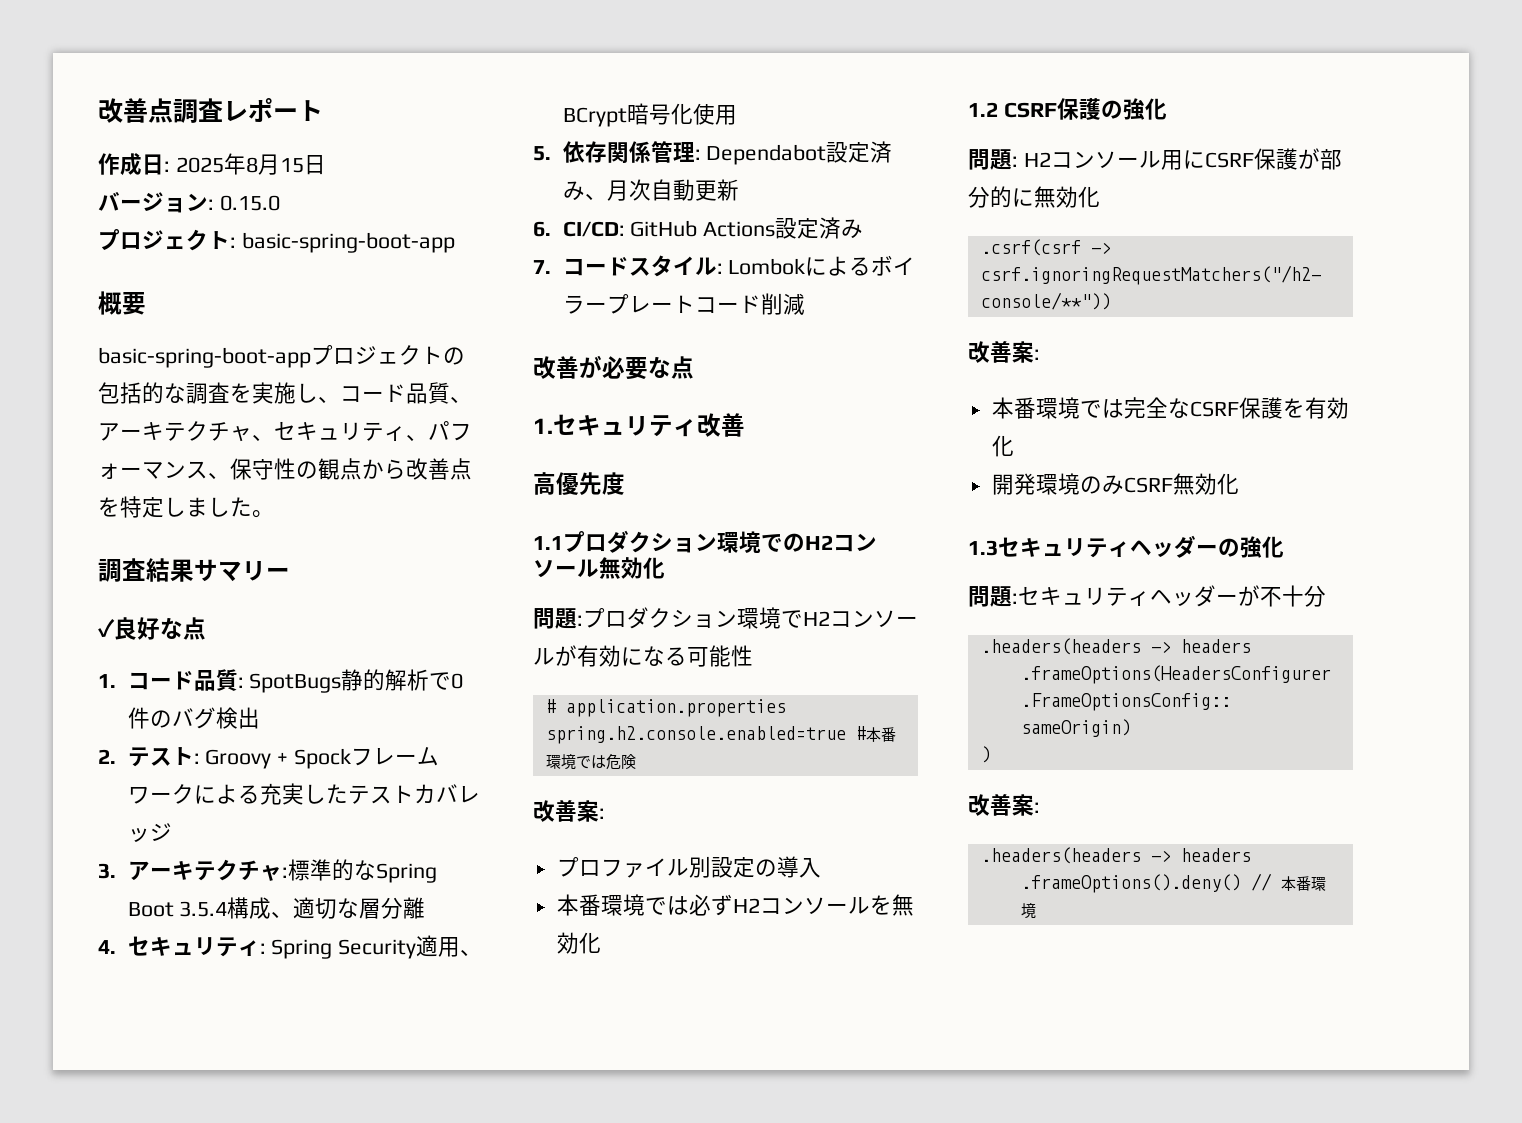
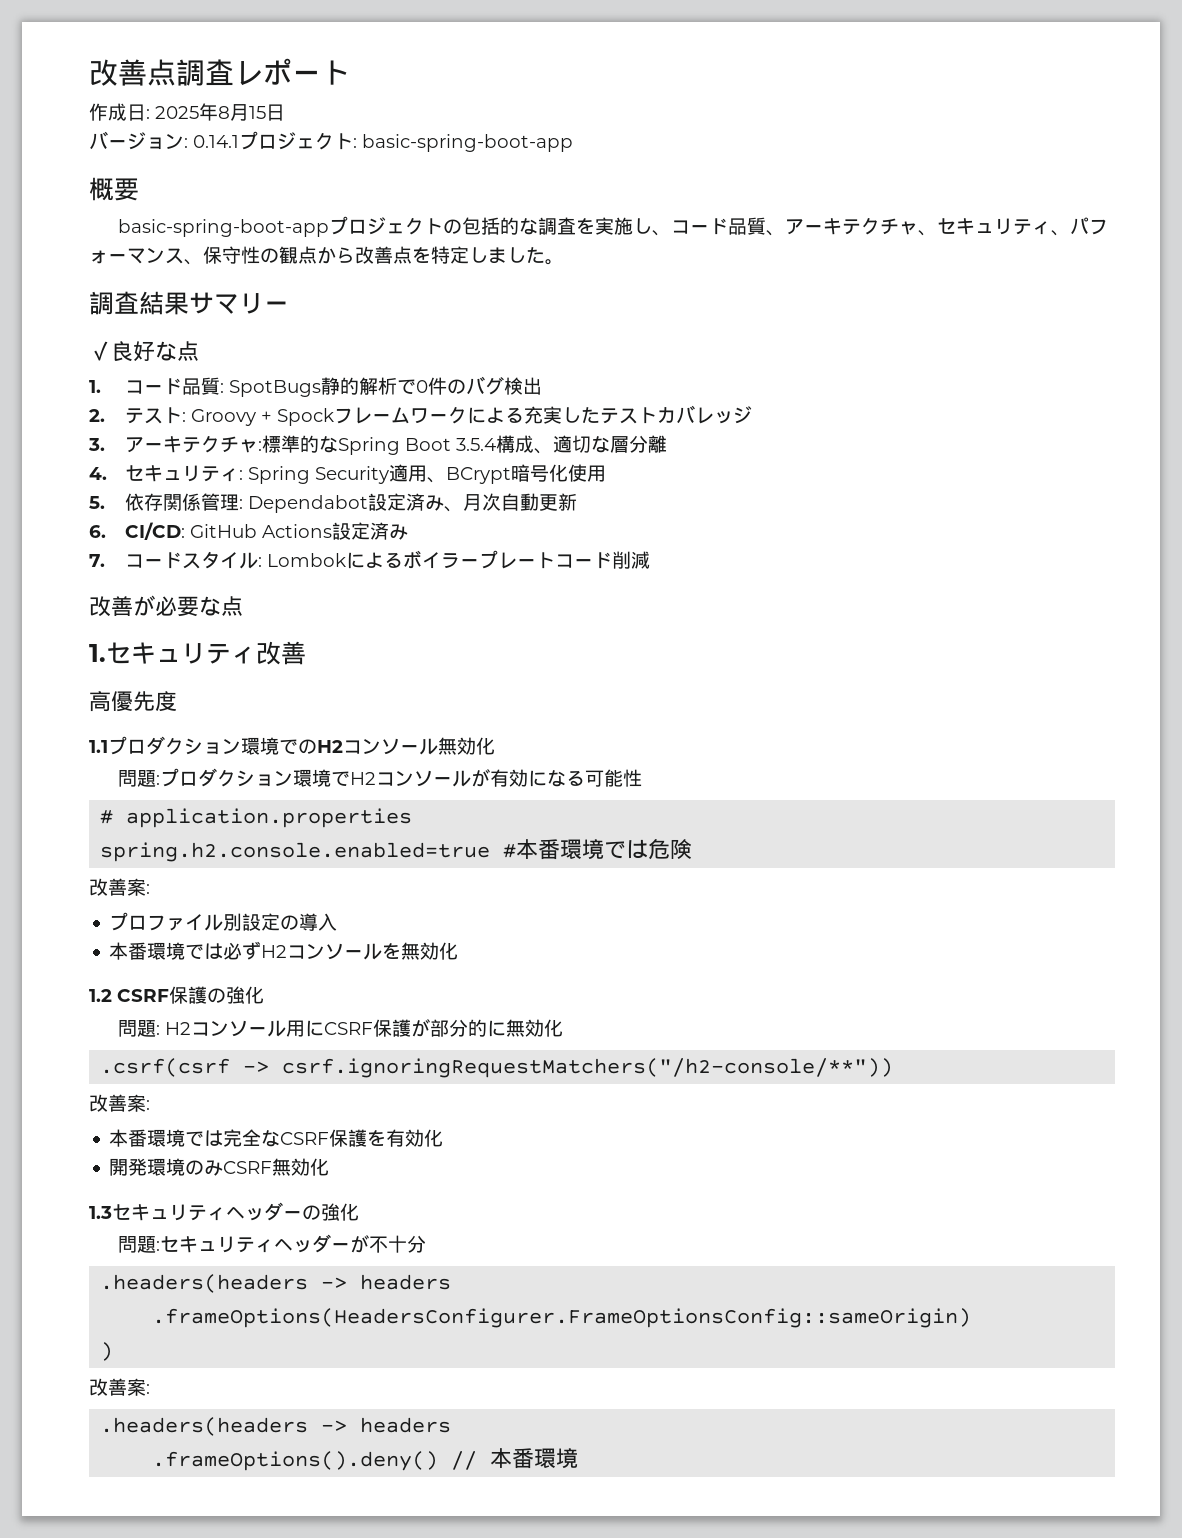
[219,195,280,211] 0.15.0 // -> [193,135,239,148] 0.14.1

